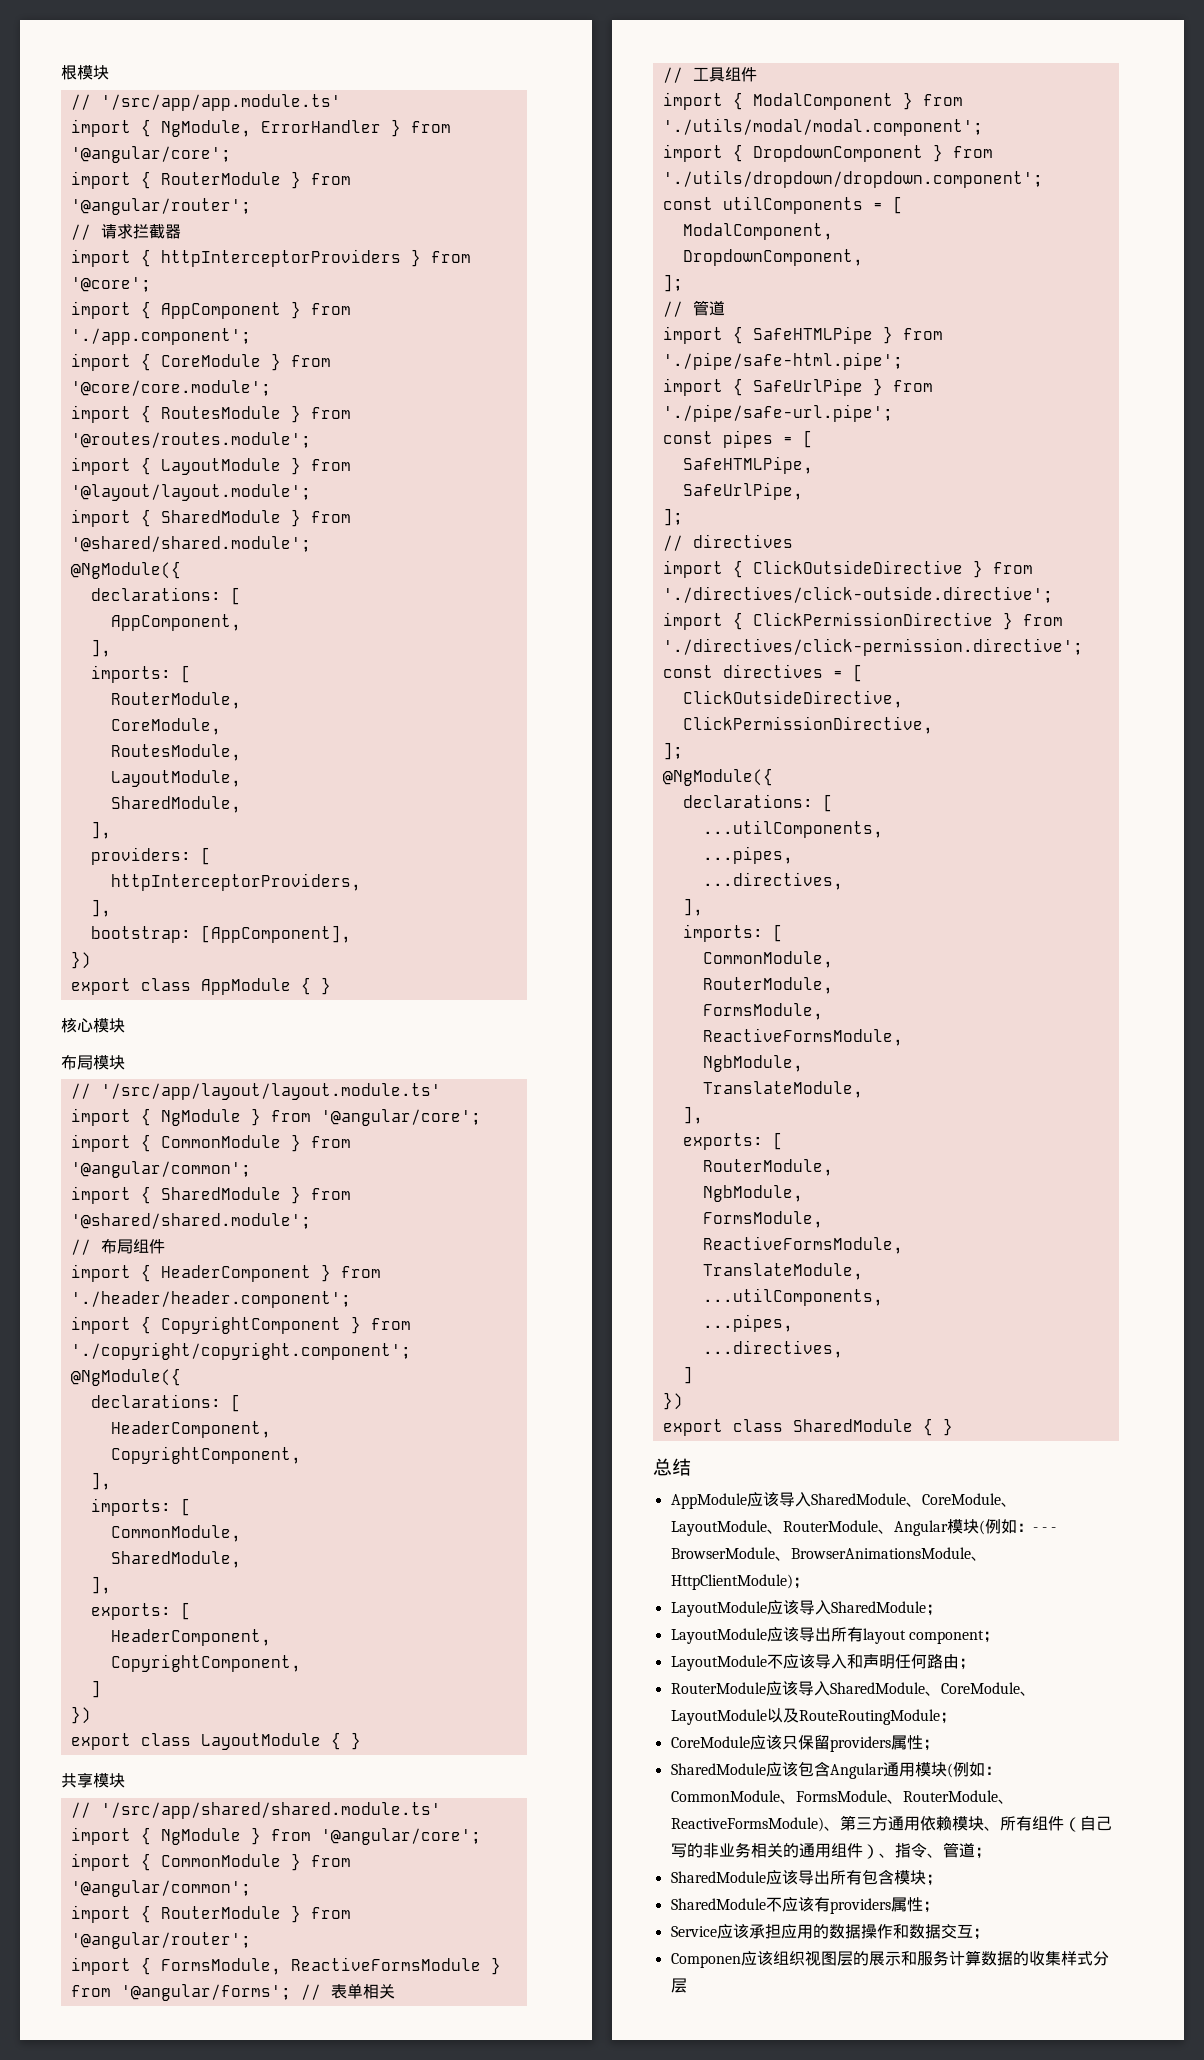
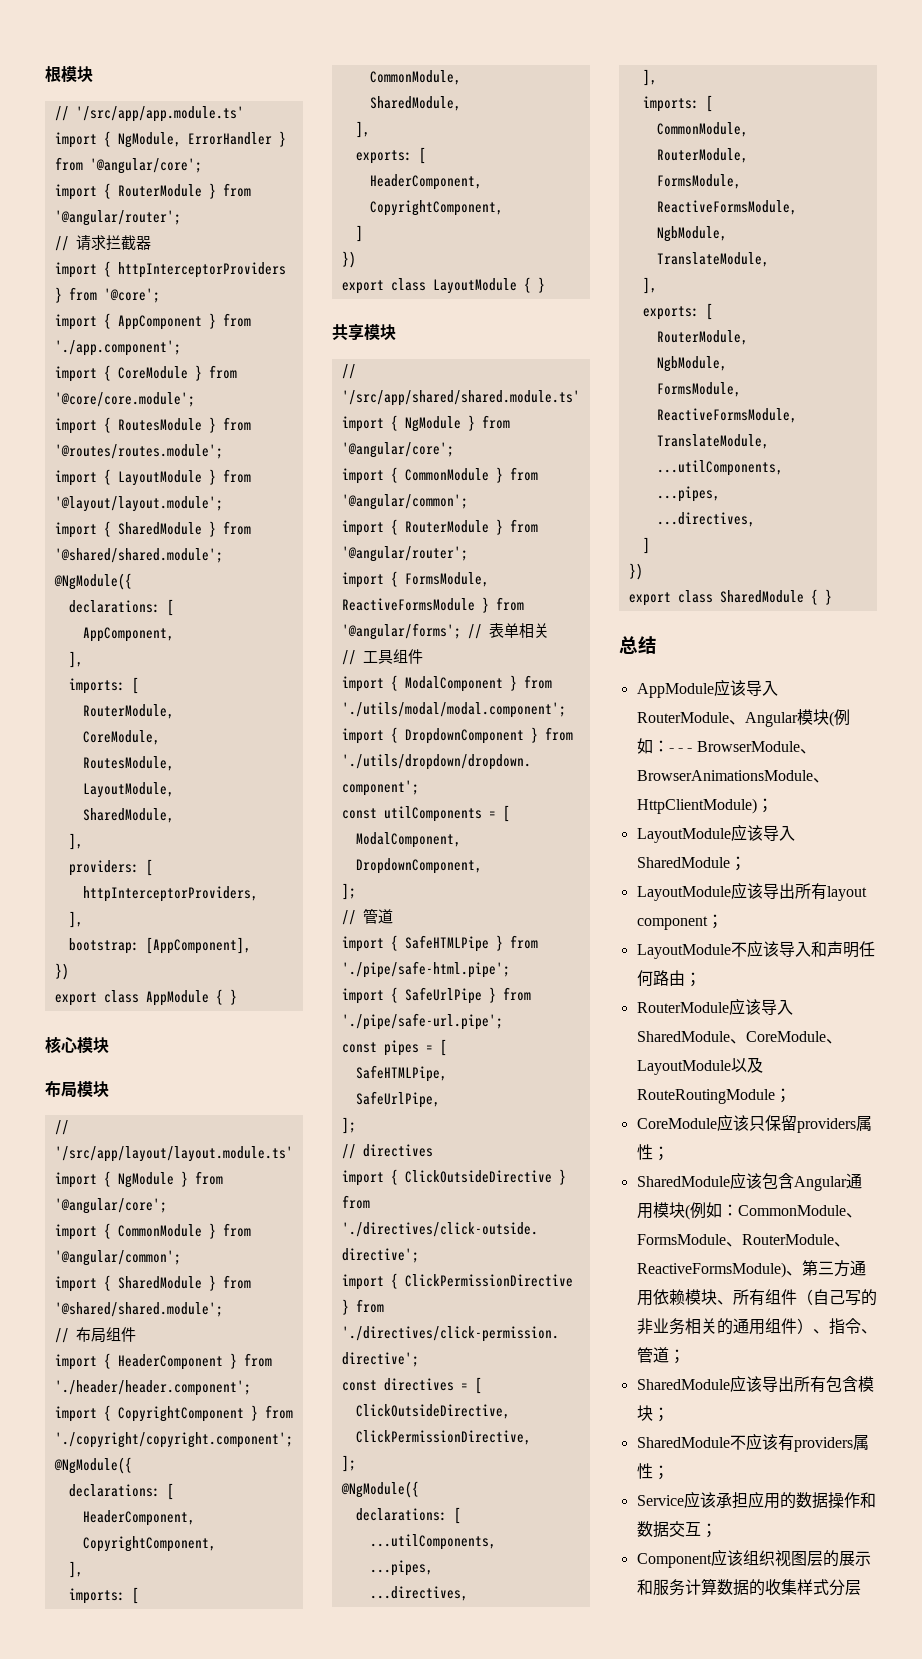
[810,1493,1017,1507] [670,1520,783,1536] SharedModule、CoreModule、LayoutModule、 -> (778, 688) none
[670,1953,741,1968] Componen -> [636,1553,712,1568] Component

